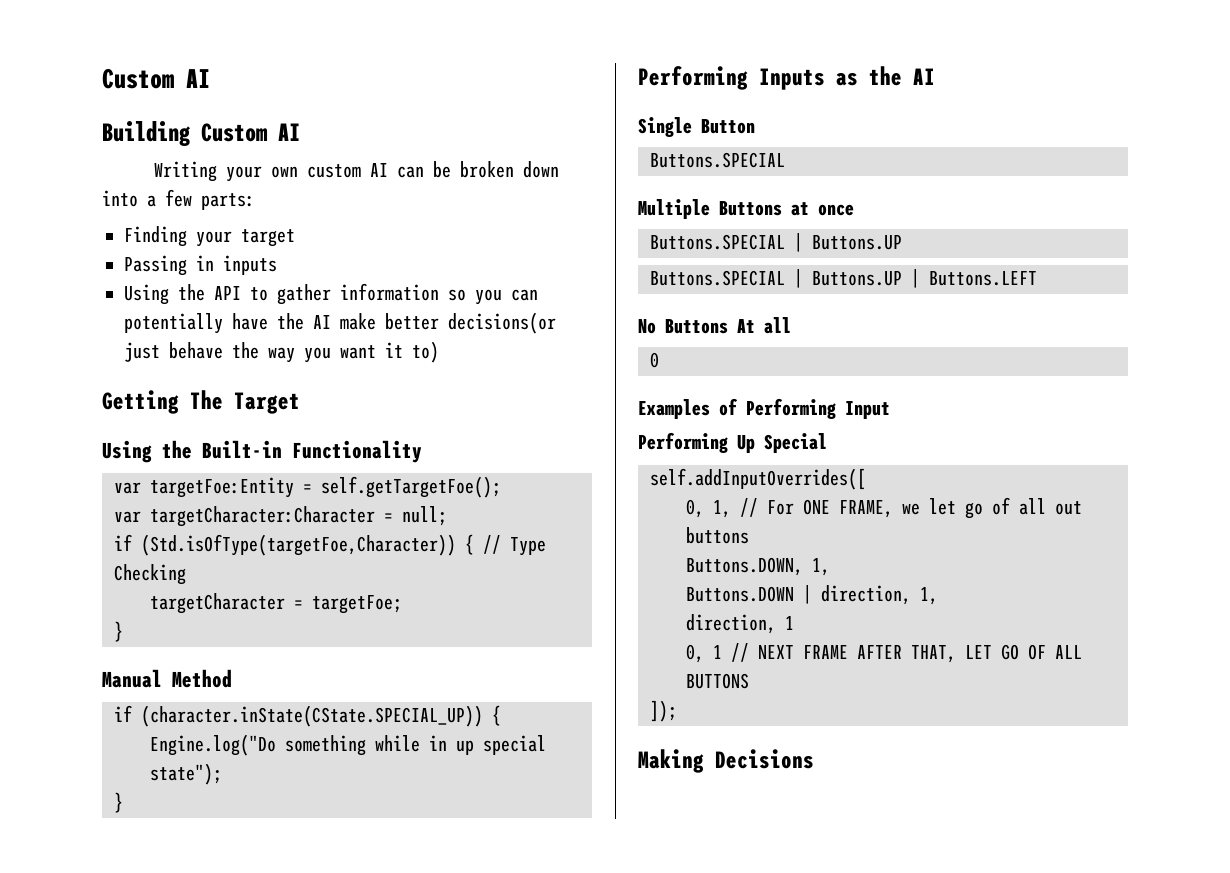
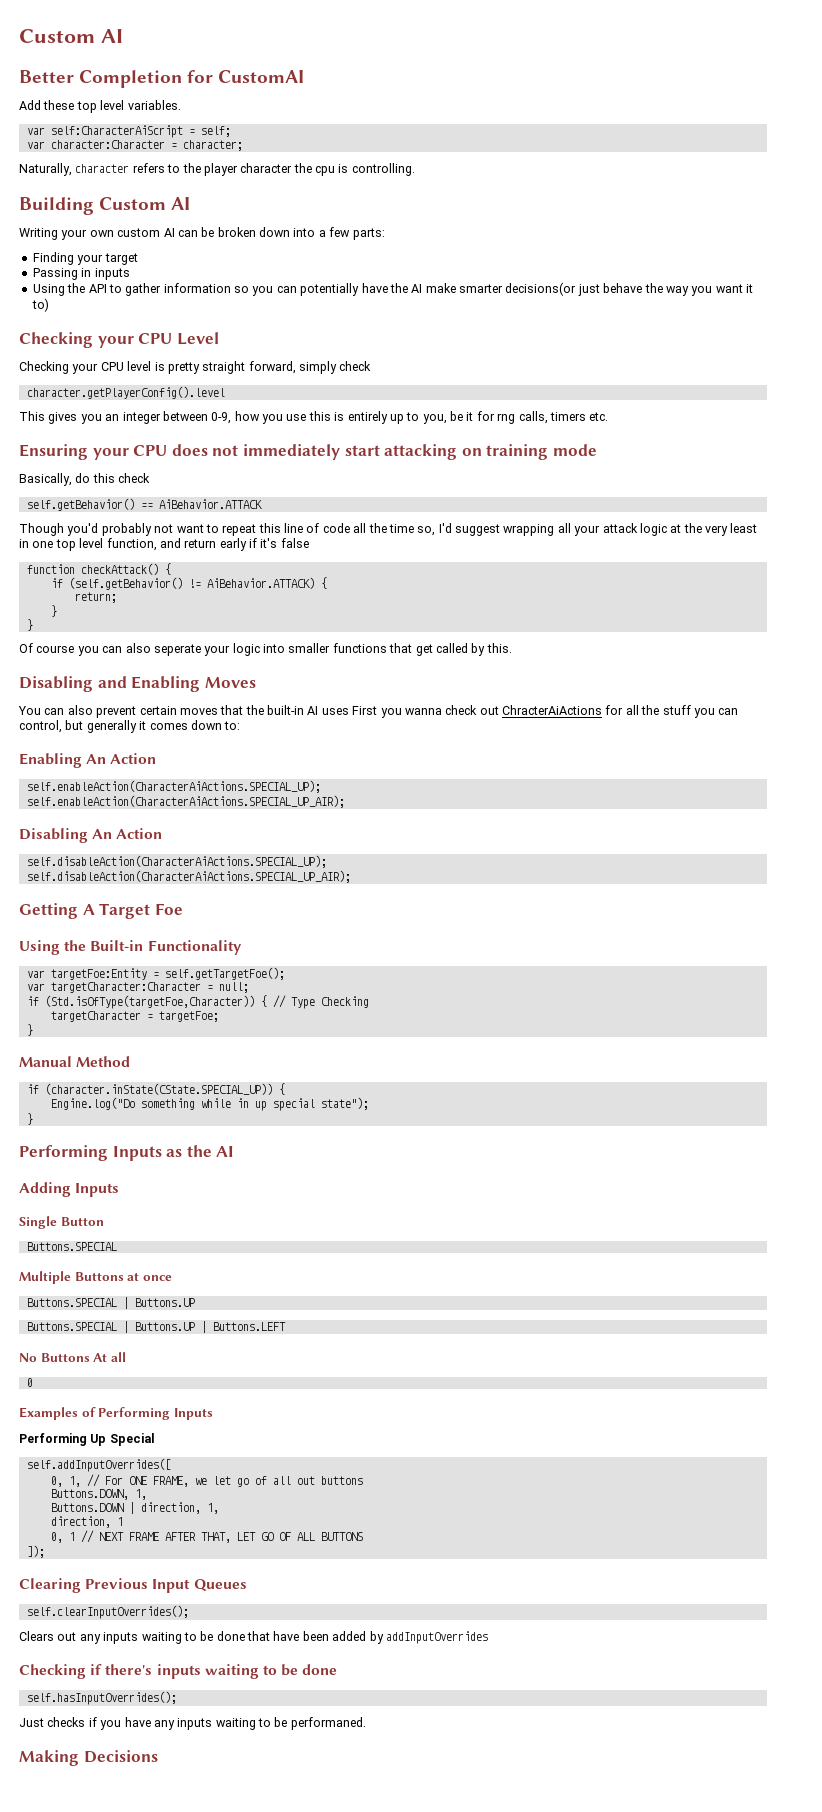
[102,68,210,89] Custom AI -> [19,29,123,43] [19,70,305,88] [19,100,181,113] [26,125,231,138] [26,140,243,151] [19,163,415,176] Custom AI // Better Completion for CustomAI // Add these top level variables. // var self:CharacterAiScript = self; // var character:Character = character; // Naturally, character refers to the player character the cpu is controlling.
[385,313,439,330] better -> [459,284,503,293] smarter
(439, 352) none -> [19,332,219,348] [19,361,372,374] [26,386,225,399] [19,411,609,424] [19,444,597,460] [19,473,151,486] [26,498,262,511] [19,523,758,536] [19,538,309,551] [26,563,171,575] [50,577,327,590] [74,592,117,603] [50,605,57,617] [26,619,33,631] [19,643,512,656] [19,676,256,692] [18,705,739,718] [19,720,241,733] [19,753,157,768] [26,780,321,793] [26,795,345,808] [19,828,163,843] [26,855,327,868] [26,870,351,883] // Checking your CPU Level // Checking your CPU level is pretty straight forward, simply check // character.getPlayerConfig().level // This gives you an integer between 0-9, how you use this is entirely up to you, be it for rng calls, timers etc. // Ensuring your CPU does not immediately start attacking on training mode // Basically, do this check // self.getBehavior() == AiBehavior.ATTACK // Though you'd probably not want to repeat this line of code all the time so, I'd suggest wrapping all your attack logic at the very least in one top level function, and return early if it's false // function checkAttack() { // if (self.getBehavior() != AiBehavior.ATTACK) { // return; // } // } // Of course you can also seperate your logic into smaller functions that get called by this. // Disabling and Enabling Moves // You can also prevent certain moves that the built-in AI uses First you wanna check out ChracterAiActions for all the stuff you can control, but generally it comes down to: // Enabling An Action // self.enableAction(CharacterAiActions.SPECIAL_UP); // self.enableAction(CharacterAiActions.SPECIAL_UP_AIR); // Disabling An Action // self.disableAction(CharacterAiActions.SPECIAL_UP); // self.disableAction(CharacterAiActions.SPECIAL_UP_AIR);
[190,390,223,410] The -> [82,904,95,915] A
(300, 403) none -> [154,903,183,915] Foe
(935, 76) none -> [19,1182,120,1197] // Adding Inputs
[845,401,890,419] Input -> [173,1408,213,1420] Inputs
(677, 711) none -> [19,1578,247,1593] [26,1605,189,1619] [19,1631,488,1644] [19,1664,338,1679] [26,1691,177,1705] [19,1717,366,1730] // Clearing Previous Input Queues // self.clearInputOverrides(); // Clears out any inputs waiting to be done that have been added by addInputOverrides // Checking if there's inputs waiting to be done // self.hasInputOverrides(); // Just checks if you have any inputs waiting to be performaned.

